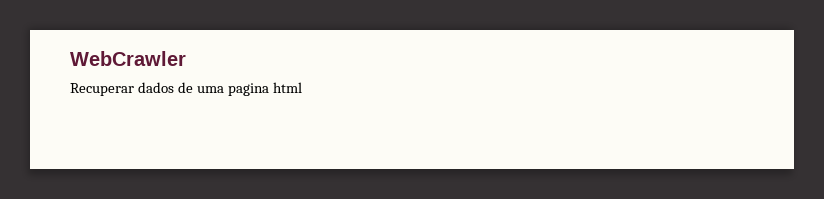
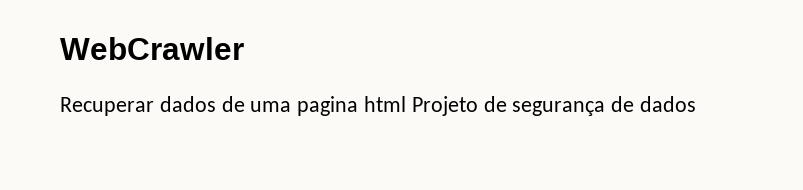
(302, 87) none -> [411,96,697,116] Projeto de segurança de dados

